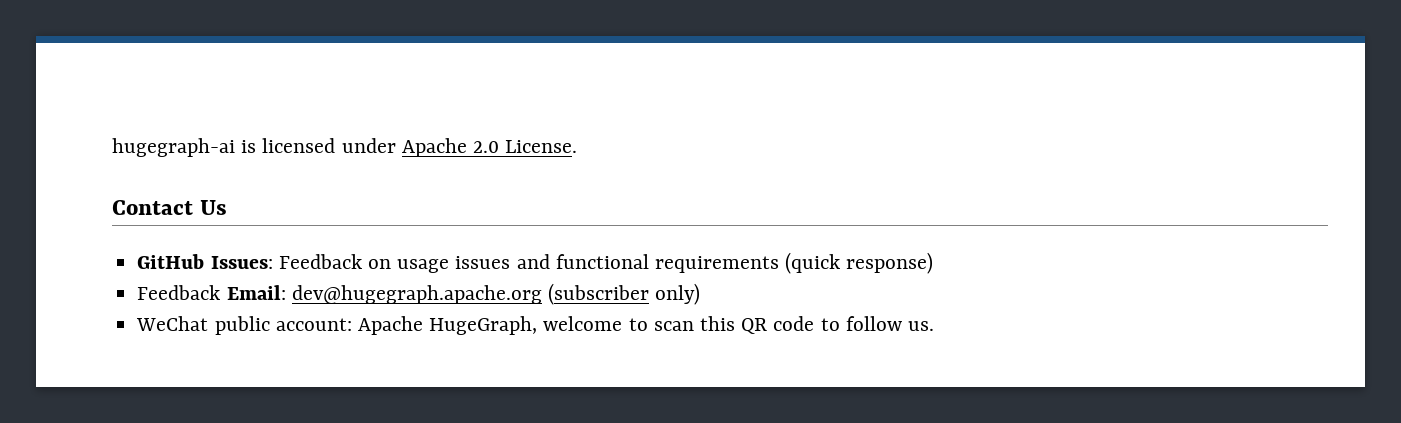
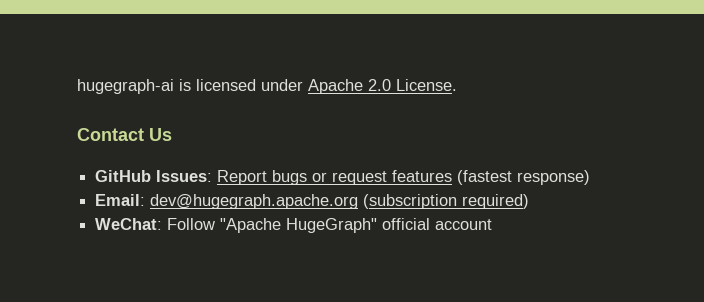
[278,252,841,274] Feedback on usage issues and functional requirements (quick -> [217,170,513,185] Report bugs or request features (fastest
[137,285,221,300] Feedback -> (591, 177) none
[547,283,701,305] [136,316,935,335] (subscriber only) // WeChat public account: Apache HugeGraph, welcome to scan this QR code to follow us. -> [363,194,530,209] [95,218,493,233] (subscription required) // WeChat: Follow "Apache HugeGraph" official account

